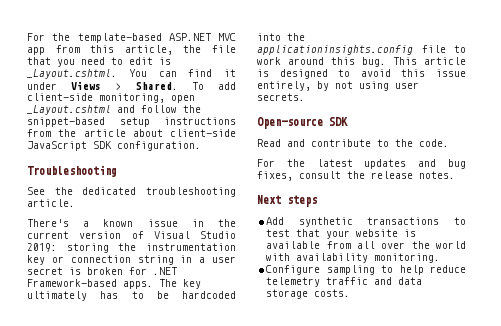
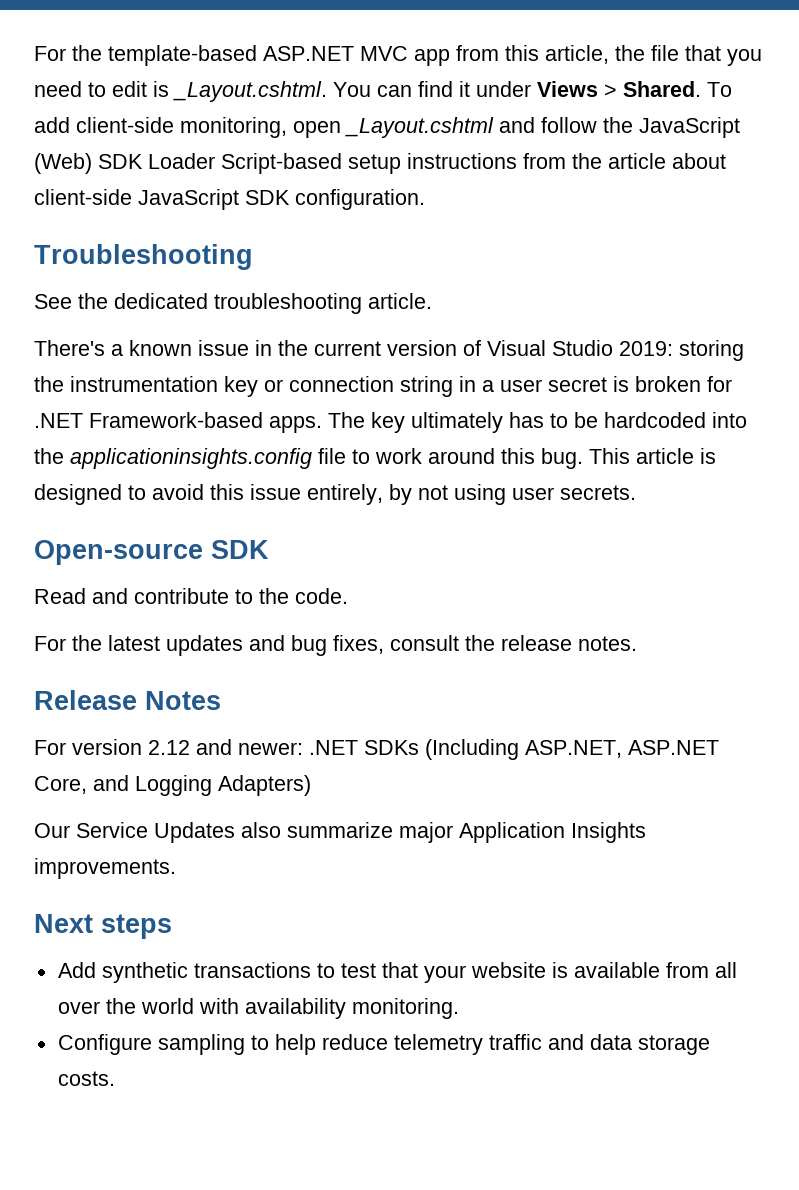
[27,117,105,127] snippet-based -> [639,117,740,138] [34,153,342,174] JavaScript (Web) SDK Loader Script-based
(455, 175) none -> [34,690,221,710] [34,739,719,760] [34,775,311,796] [34,822,646,843] [34,858,176,879] // Release Notes // For version 2.12 and newer: .NET SDKs (Including ASP.NET, ASP.NET Core, and Logging Adapters) // Our Service Updates also summarize major Application Insights improvements.

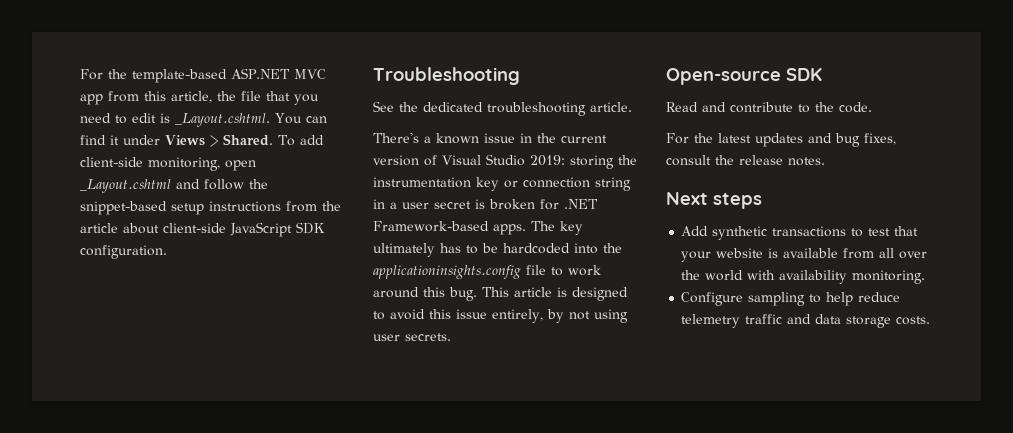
[639,117,740,138] [34,153,342,174] JavaScript (Web) SDK Loader Script-based -> [80,201,167,215] snippet-based
[34,690,221,710] [34,739,719,760] [34,775,311,796] [34,822,646,843] [34,858,176,879] // Release Notes // For version 2.12 and newer: .NET SDKs (Including ASP.NET, ASP.NET Core, and Logging Adapters) // Our Service Updates also summarize major Application Insights improvements. -> (825, 161) none

